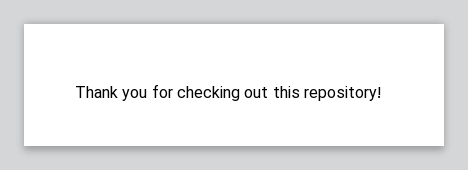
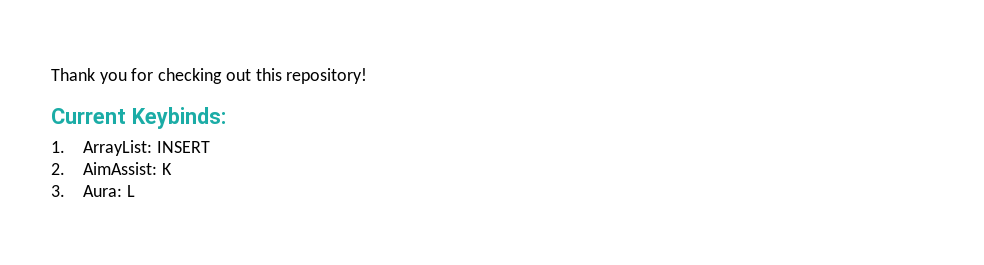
(381, 93) none -> [51,107,226,129] [51,140,210,156] [51,162,172,175] [51,185,135,197] // Current Keybinds: // 1. ArrayList: INSERT // 2. AimAssist: K // 3. Aura: L

